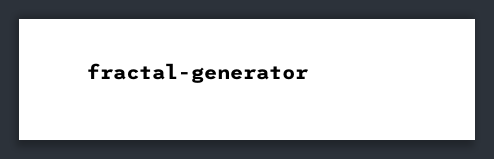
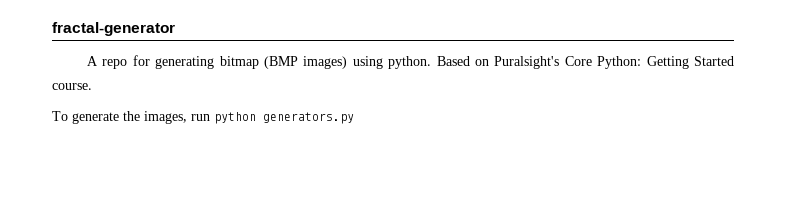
(309, 73) none -> [86,55,734,69] [52,83,92,90] [52,111,354,124] // A repo for generating bitmap (BMP images) using python. Based on Puralsight's Core Python: Getting Started course. // To generate the images, run python generators.py

